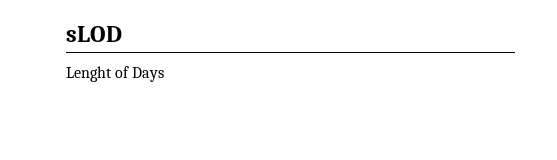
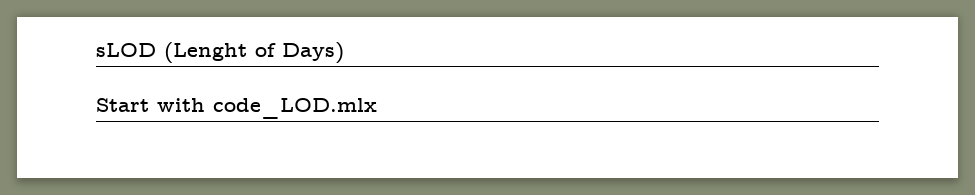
[66,66,165,82] // Lenght of Days -> [164,42,344,64] [96,98,377,119] (Lenght of Days) // Start with code_LOD.mlx

